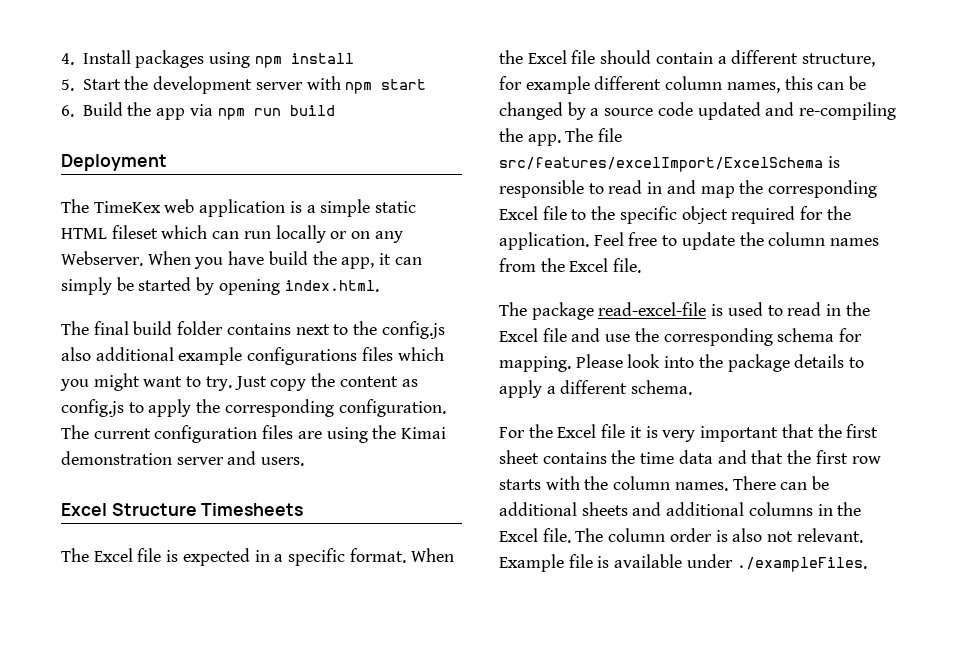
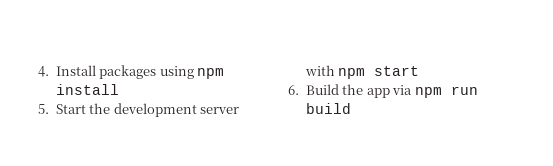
[61,154,167,171] [61,199,417,217] [61,225,403,243] [61,251,422,269] [61,277,379,295] [61,321,445,339] [61,347,444,365] [60,373,418,391] [61,399,446,417] [61,425,447,443] [61,451,305,466] [61,503,304,516] [61,548,454,566] [499,50,876,67] [499,76,867,94] [499,102,897,120] [499,128,623,146] [499,156,840,172] [499,180,878,198] [499,206,851,224] [499,232,880,250] [499,258,642,273] [499,302,870,320] [499,328,863,346] [499,354,865,372] [499,380,693,398] [499,424,879,442] [499,450,881,464] [499,476,830,491] [499,502,862,516] [499,528,863,543] [499,554,867,572] // Deployment // The TimeKex web application is a simple static HTML fileset which can run locally or on any Webserver. When you have build the app, it can simply be started by opening index.html. // The final build folder contains next to the config.js also additional example configurations files which you might want to try. Just copy the content as config.js to apply the corresponding configuration. The current configuration files are using the Kimai demonstration server and users. // Excel Structure Timesheets // The Excel file is expected in a specific format. When the Excel file should contain a different structure, for example different column names, this can be changed by a source code updated and re-compiling the app. The file src/features/excelImport/ExcelSchema is responsible to read in and map the corresponding Excel file to the specific object required for the application. Feel free to update the column names from the Excel file. // The package read-excel-file is used to read in the Excel file and use the corresponding schema for mapping. Please look into the package details to apply a different schema. // For the Excel file it is very important that the first sheet contains the time data and that the first row starts with the column names. There can be additional sheets and additional columns in the Excel file. The column order is also not relevant. Example file is available under ./exampleFiles. -> (351, 108) none

